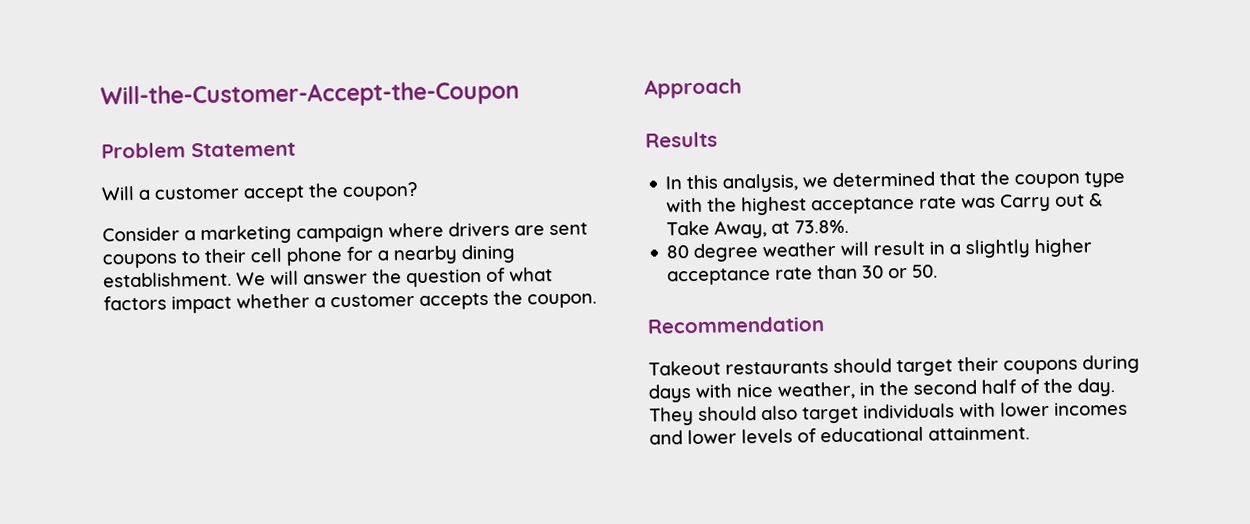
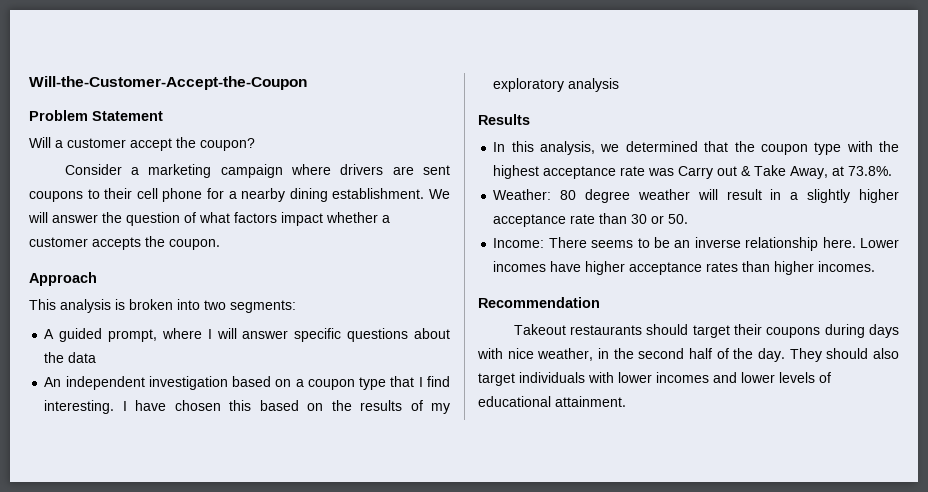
(742, 88) none -> [29,299,296,313] [44,328,450,342] [44,352,97,363] [44,376,450,390] [44,400,450,414] [493,78,620,92] // This analysis is broken into two segments: // A guided prompt, where I will answer specific questions about the data // An independent investigation based on a coupon type that I find interesting. I have chosen this based on the results of my exploratory analysis
(850, 226) none -> [493,189,552,200] Weather:
(939, 271) none -> [493,237,899,251] [493,261,876,275] // Income: There seems to be an inverse relationship here. Lower incomes have higher acceptance rates than higher incomes.

